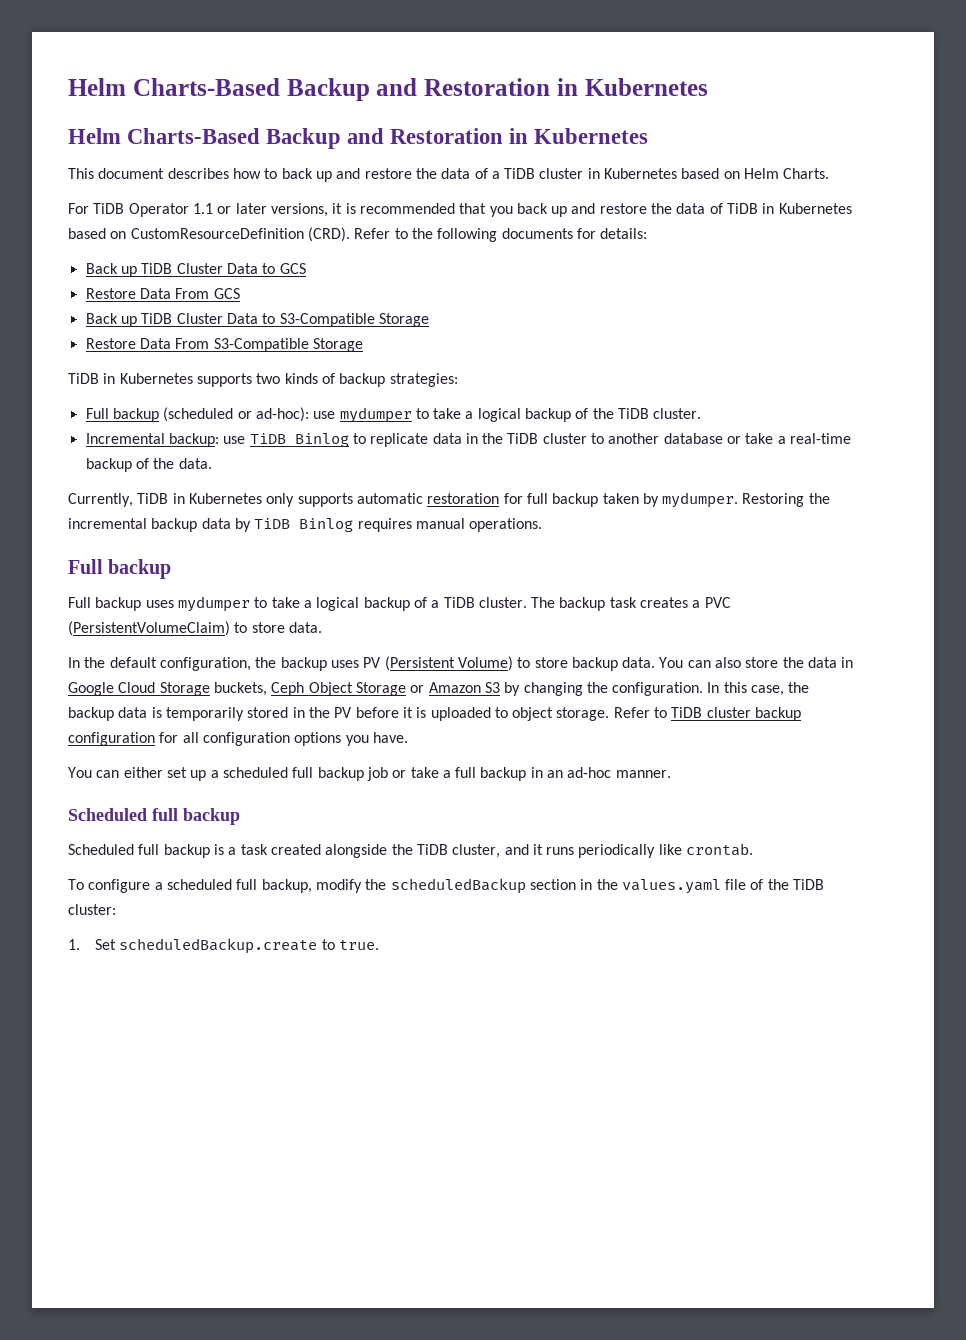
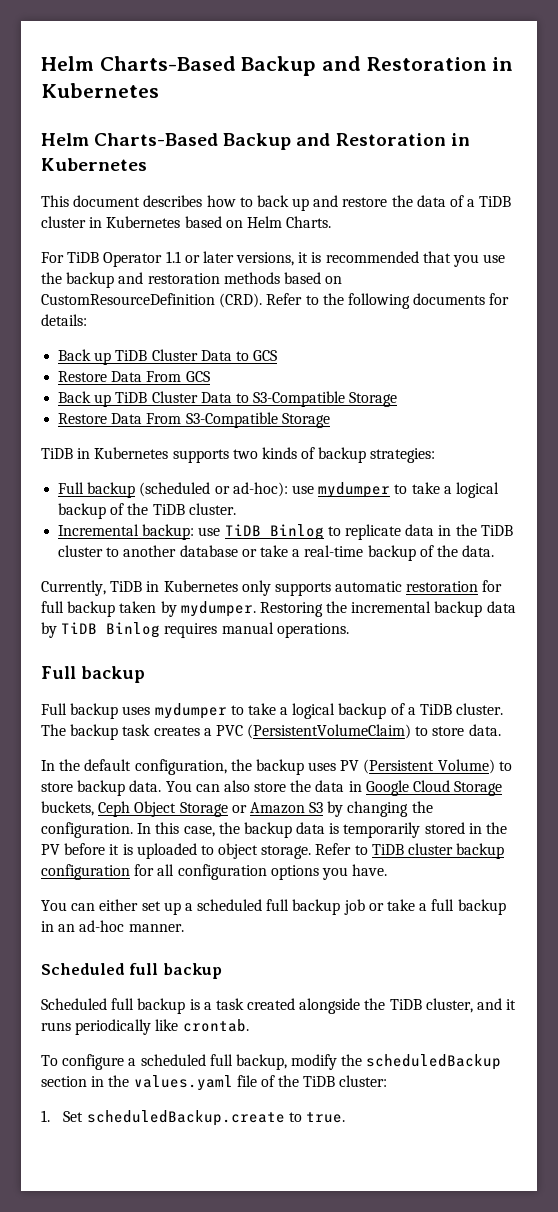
[516,203,852,217] back up and restore the data of TiDB in Kubernetes -> [483,254,506,263] [41,272,280,288] use the backup and restoration methods

